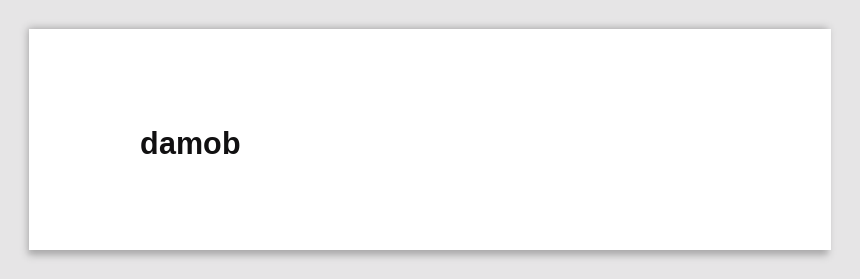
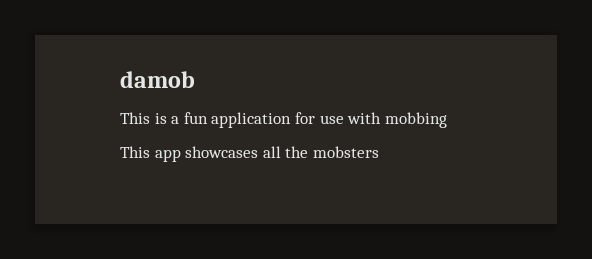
(241, 142) none -> [120,112,447,128] [120,146,379,162] // This is a fun application for use with mobbing // This app showcases all the mobsters

